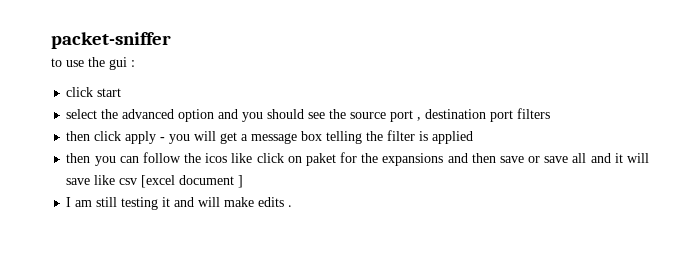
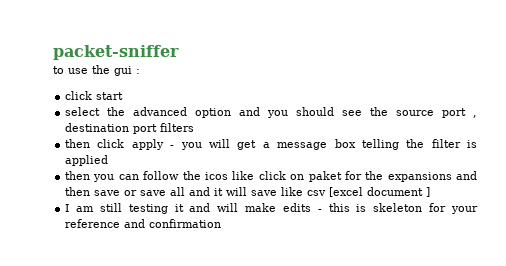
[288,205,293,207] . -> [317,203,479,214] [65,219,222,228] - this is skeleton for your reference and confirmation

